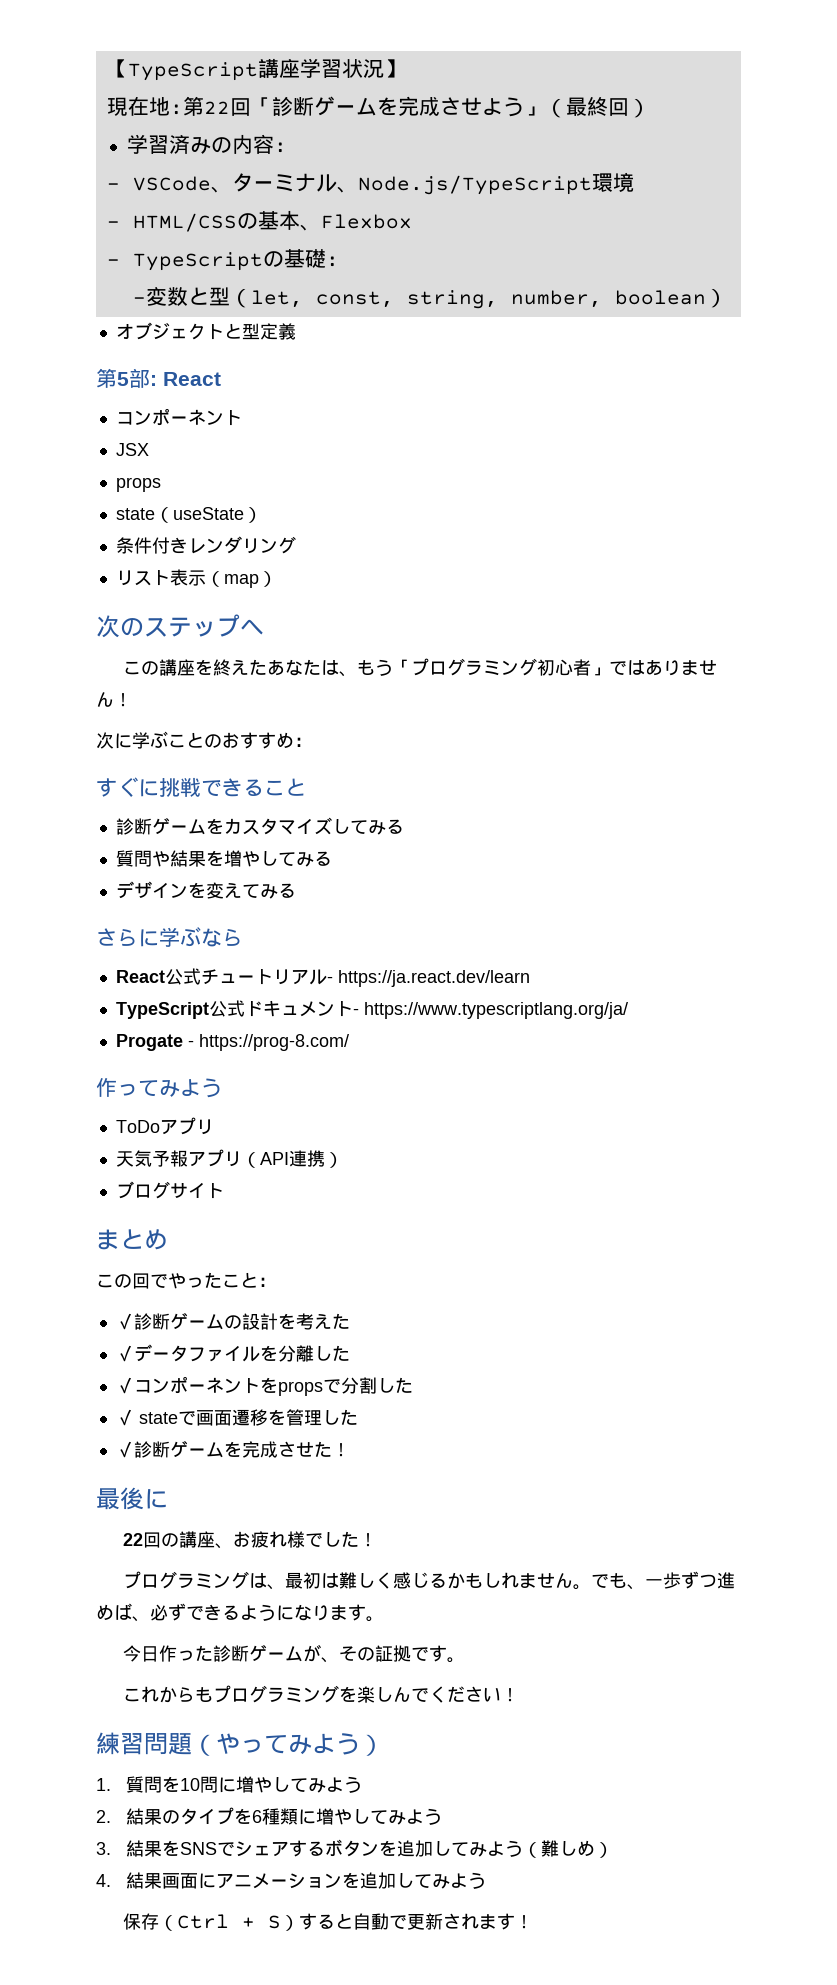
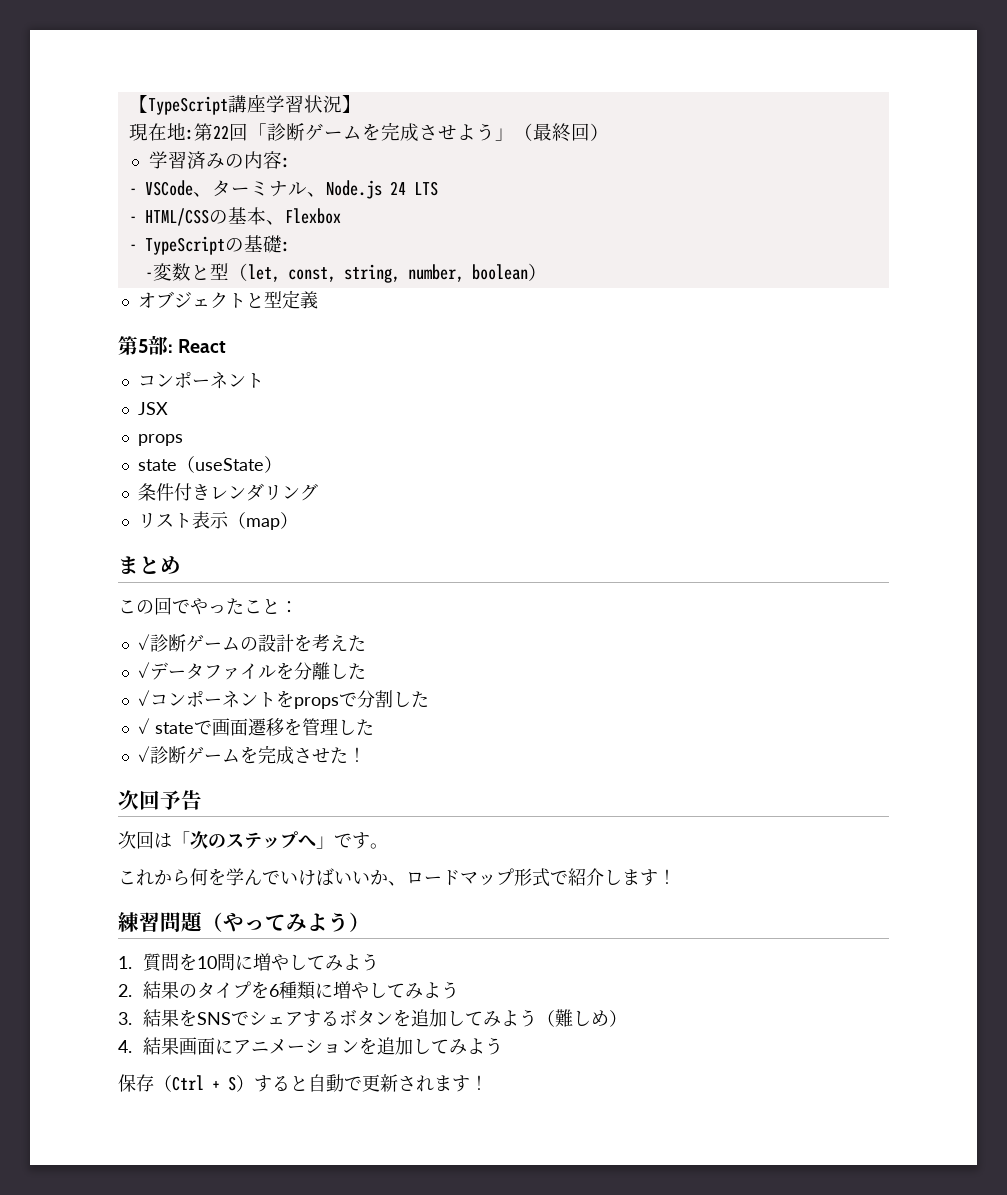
[357,172,634,195] Node.js/TypeScript環境 -> [325,180,438,199] Node.js 24 LTS
[96,614,264,638] [122,658,717,677] [96,692,132,707] [96,731,312,749] [96,777,306,797] [115,817,404,835] [115,850,332,867] [115,881,296,899] [96,927,243,947] [115,968,530,987] [115,1000,628,1019] [115,1034,349,1051] [96,1078,222,1098] [115,1117,214,1135] [115,1149,343,1168] [115,1181,224,1199] // 次のステップへ // この講座を終えたあなたは、もう「プログラミング初心者」ではありません！ // 次に学ぶことのおすすめ： // すぐに挑戦できること // 診断ゲームをカスタマイズしてみる // 質問や結果を増やしてみる // デザインを変えてみる // さらに学ぶなら // React公式チュートリアル- https://ja.react.dev/learn // TypeScript公式ドキュメント- https://www.typescriptlang.org/ja/ // Progate - https://prog-8.com/ // 作ってみよう // ToDoアプリ // 天気予報アプリ（API連携） // ブログサイト -> (298, 520) none
[96,1487,168,1510] [122,1531,377,1549] [122,1571,735,1590] [96,1603,384,1622] [122,1644,465,1663] [122,1685,501,1703] 最後に // 22回の講座、お疲れ様でした！ // プログラミングは、最初は難しく感じるかもしれません。でも、一歩ずつ進めば、必ずできるようになります。 // 今日作った診断ゲームが、その証拠です。 // これからもプログラミングを楽しんでください -> [118,790,202,810] [118,831,388,849] [118,868,658,887] 次回予告 // 次回は「次のステップへ」です。 // これから何を学んでいけばいいか、ロードマップ形式で紹介します

